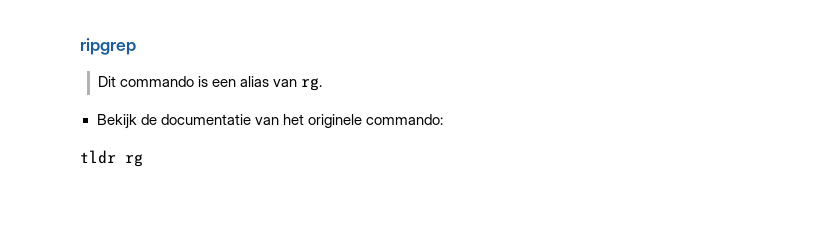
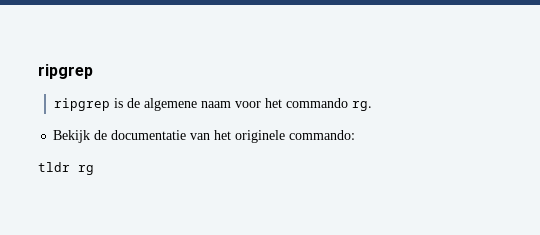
[97,76,298,87] Dit commando is een alias van -> [54,98,349,111] ripgrep is de algemene naam voor het commando

